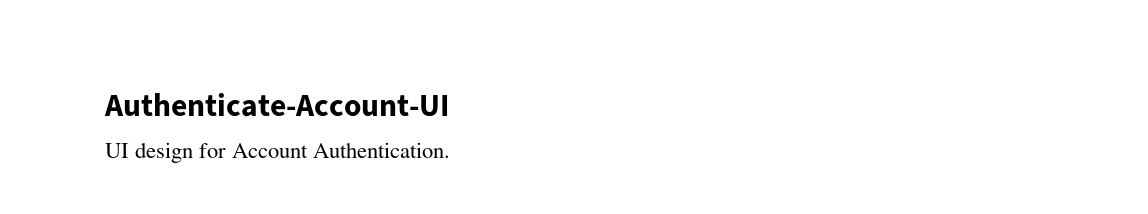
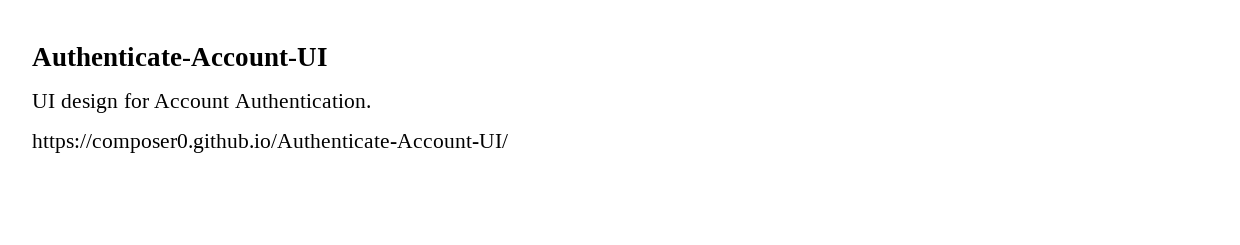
(451, 150) none -> [32,134,508,153] // https://composer0.github.io/Authenticate-Account-UI/

